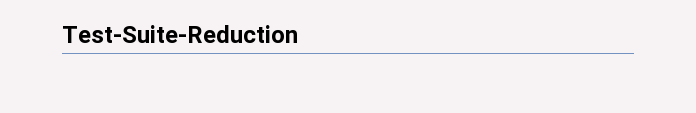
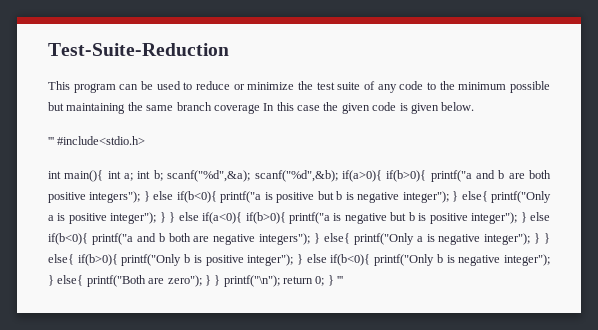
(298, 34) none -> [48,81,551,93] [48,102,475,114] [48,136,146,145] [48,170,551,182] [48,191,551,203] [48,212,551,224] [48,233,550,245] [48,254,551,266] [48,275,344,287] // This program can be used to reduce or minimize the test suite of any code to the minimum possible but maintaining the same branch coverage In this case the given code is given below. // ''' #include<stdio.h> // int main(){ int a; int b; scanf("%d",&a); scanf("%d",&b); if(a>0){ if(b>0){ printf("a and b are both positive integers"); } else if(b<0){ printf("a is positive but b is negative integer"); } else{ printf("Only a is positive integer"); } } else if(a<0){ if(b>0){ printf("a is negative but b is positive integer"); } else if(b<0){ printf("a and b both are negative integers"); } else{ printf("Only a is negative integer"); } } else{ if(b>0){ printf("Only b is positive integer"); } else if(b<0){ printf("Only b is negative integer"); } else{ printf("Both are zero"); } } printf("\n"); return 0; } '''

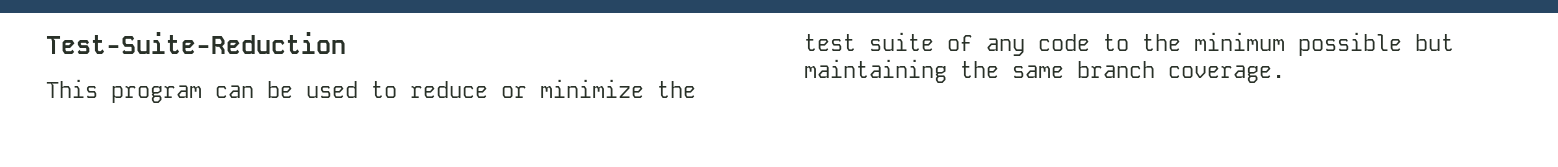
[213,102,475,114] [48,136,146,145] [48,170,551,182] [48,191,551,203] [48,212,551,224] [48,233,550,245] [48,254,551,266] [48,275,344,287] coverage In this case the given code is given below. // ''' #include<stdio.h> // int main(){ int a; int b; scanf("%d",&a); scanf("%d",&b); if(a>0){ if(b>0){ printf("a and b are both positive integers"); } else if(b<0){ printf("a is positive but b is negative integer"); } else{ printf("Only a is positive integer"); } } else if(a<0){ if(b>0){ printf("a is negative but b is positive integer"); } else if(b<0){ printf("a and b both are negative integers"); } else{ printf("Only a is negative integer"); } } else{ if(b>0){ printf("Only b is positive integer"); } else if(b<0){ printf("Only b is negative integer"); } else{ printf("Both are zero"); } } printf("\n"); return 0; } ''' -> [1168,65,1285,83] coverage.

